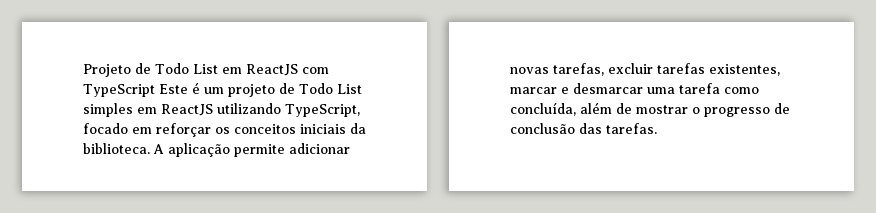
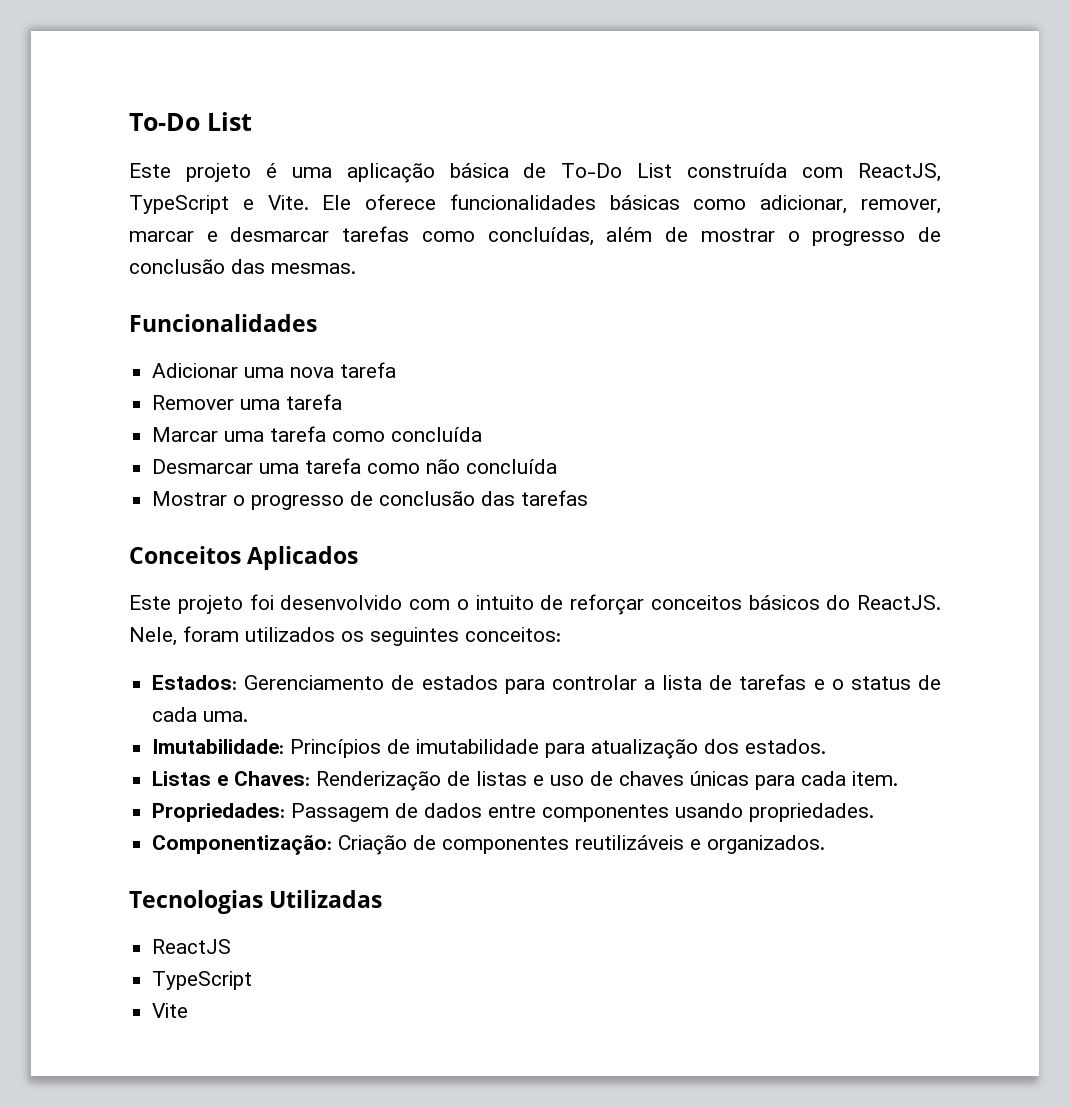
[83,63,329,77] [83,82,362,97] [83,103,360,117] [83,123,366,137] [83,143,350,157] [510,63,780,76] [510,83,759,94] [510,102,576,116] Projeto de Todo List em ReactJS com TypeScript Este é um projeto de Todo List simples em ReactJS utilizando TypeScript, focado em reforçar os conceitos iniciais da biblioteca. A aplicação permite adicionar novas tarefas, excluir tarefas existentes, marcar e desmarcar uma tarefa como concluída, -> [129,112,252,131] [129,163,941,183] [129,194,942,214] [129,226,594,246] To-Do List // Este projeto é uma aplicação básica de To-Do List construída com ReactJS, TypeScript e Vite. Ele oferece funcionalidades básicas como adicionar, remover, marcar e desmarcar tarefas como concluídas,
[606,123,657,134] tarefas. -> [271,263,356,274] [129,314,317,332] [152,362,397,378] [152,394,343,410] [152,426,483,442] [152,458,558,474] [152,490,589,510] [129,546,359,570] [129,594,941,615] [129,626,561,646] [152,674,942,694] [152,707,249,722] [152,739,827,759] [152,771,899,791] [152,803,875,822] [152,835,826,855] [129,890,383,914] [152,939,232,954] [152,971,253,990] [152,1003,189,1018] mesmas. // Funcionalidades // Adicionar uma nova tarefa // Remover uma tarefa // Marcar uma tarefa como concluída // Desmarcar uma tarefa como não concluída // Mostrar o progresso de conclusão das tarefas // Conceitos Aplicados // Este projeto foi desenvolvido com o intuito de reforçar conceitos básicos do ReactJS. Nele, foram utilizados os seguintes conceitos: // Estados: Gerenciamento de estados para controlar a lista de tarefas e o status de cada uma. // Imutabilidade: Princípios de imutabilidade para atualização dos estados. // Listas e Chaves: Renderização de listas e uso de chaves únicas para cada item. // Propriedades: Passagem de dados entre componentes usando propriedades. // Componentização: Criação de componentes reutilizáveis e organizados. // Tecnologias Utilizadas // ReactJS // TypeScript // Vite

